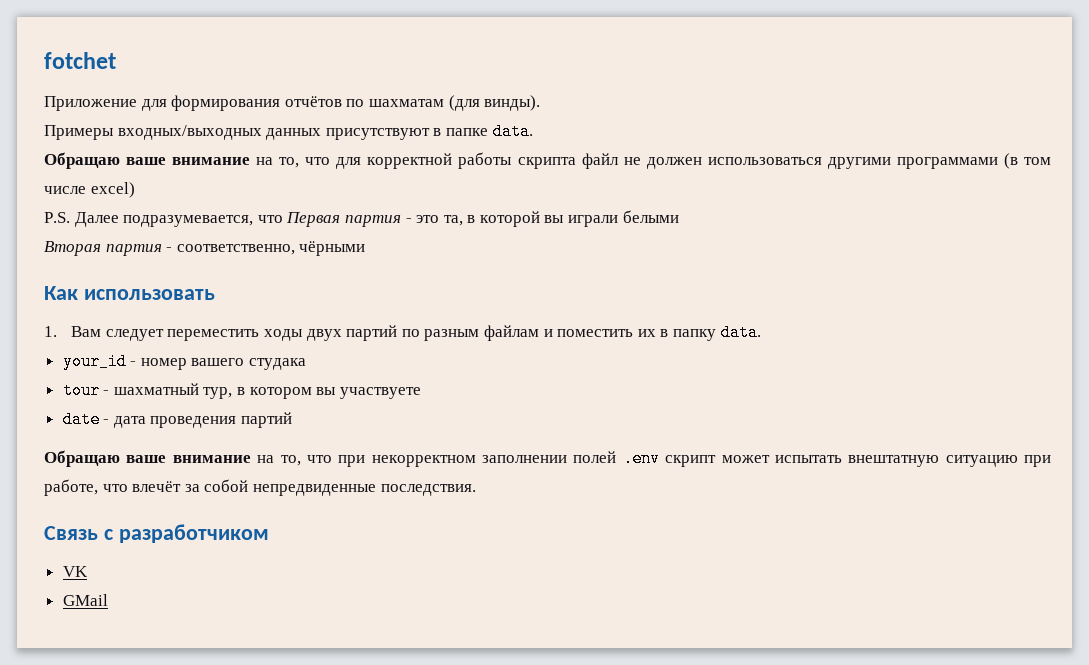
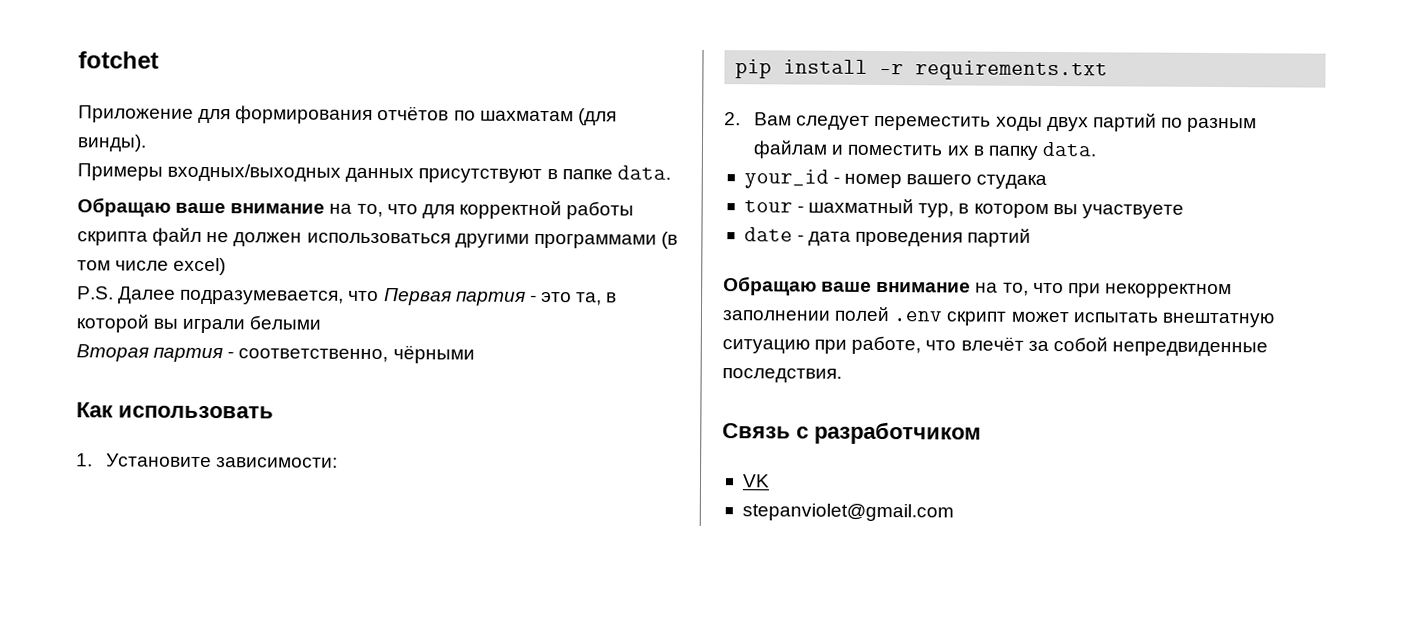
(57, 331) none -> [106,453,339,468] [735,59,1109,81] [724,112,741,126] Установите зависимости: // pip install -r requirements.txt // 2.
[62,594,108,606] GMail -> [741,503,954,522] stepanviolet@gmail.com

